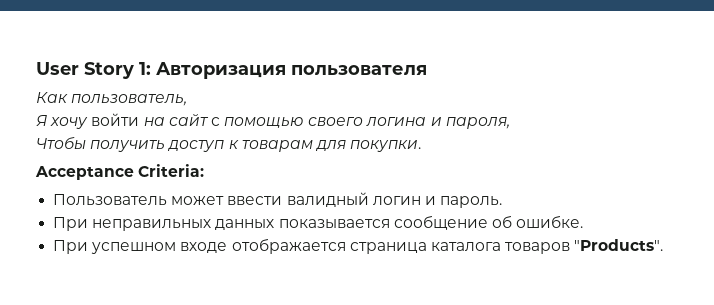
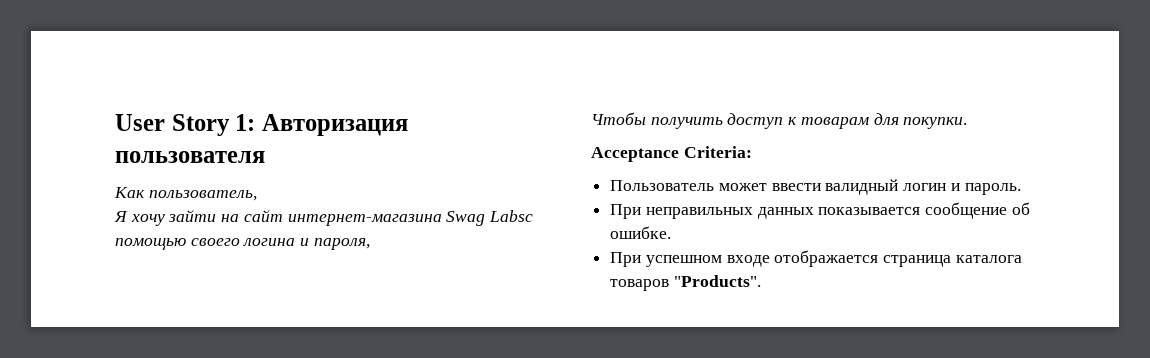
[91,113,140,126] войти -> [168,210,217,222] зайти
[210,117,220,126] с -> [287,210,534,226] интернет-магазина Swag Labsс

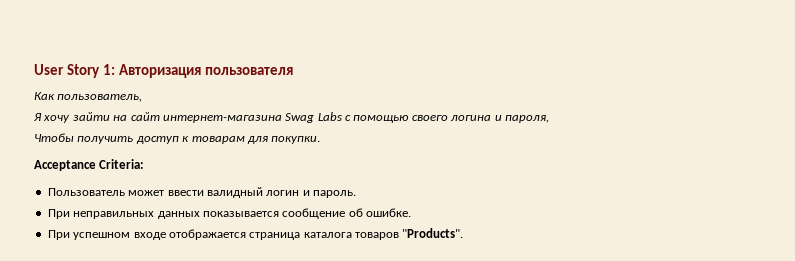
[489,210,534,222] Labsс -> [317,112,351,121] Labs с

